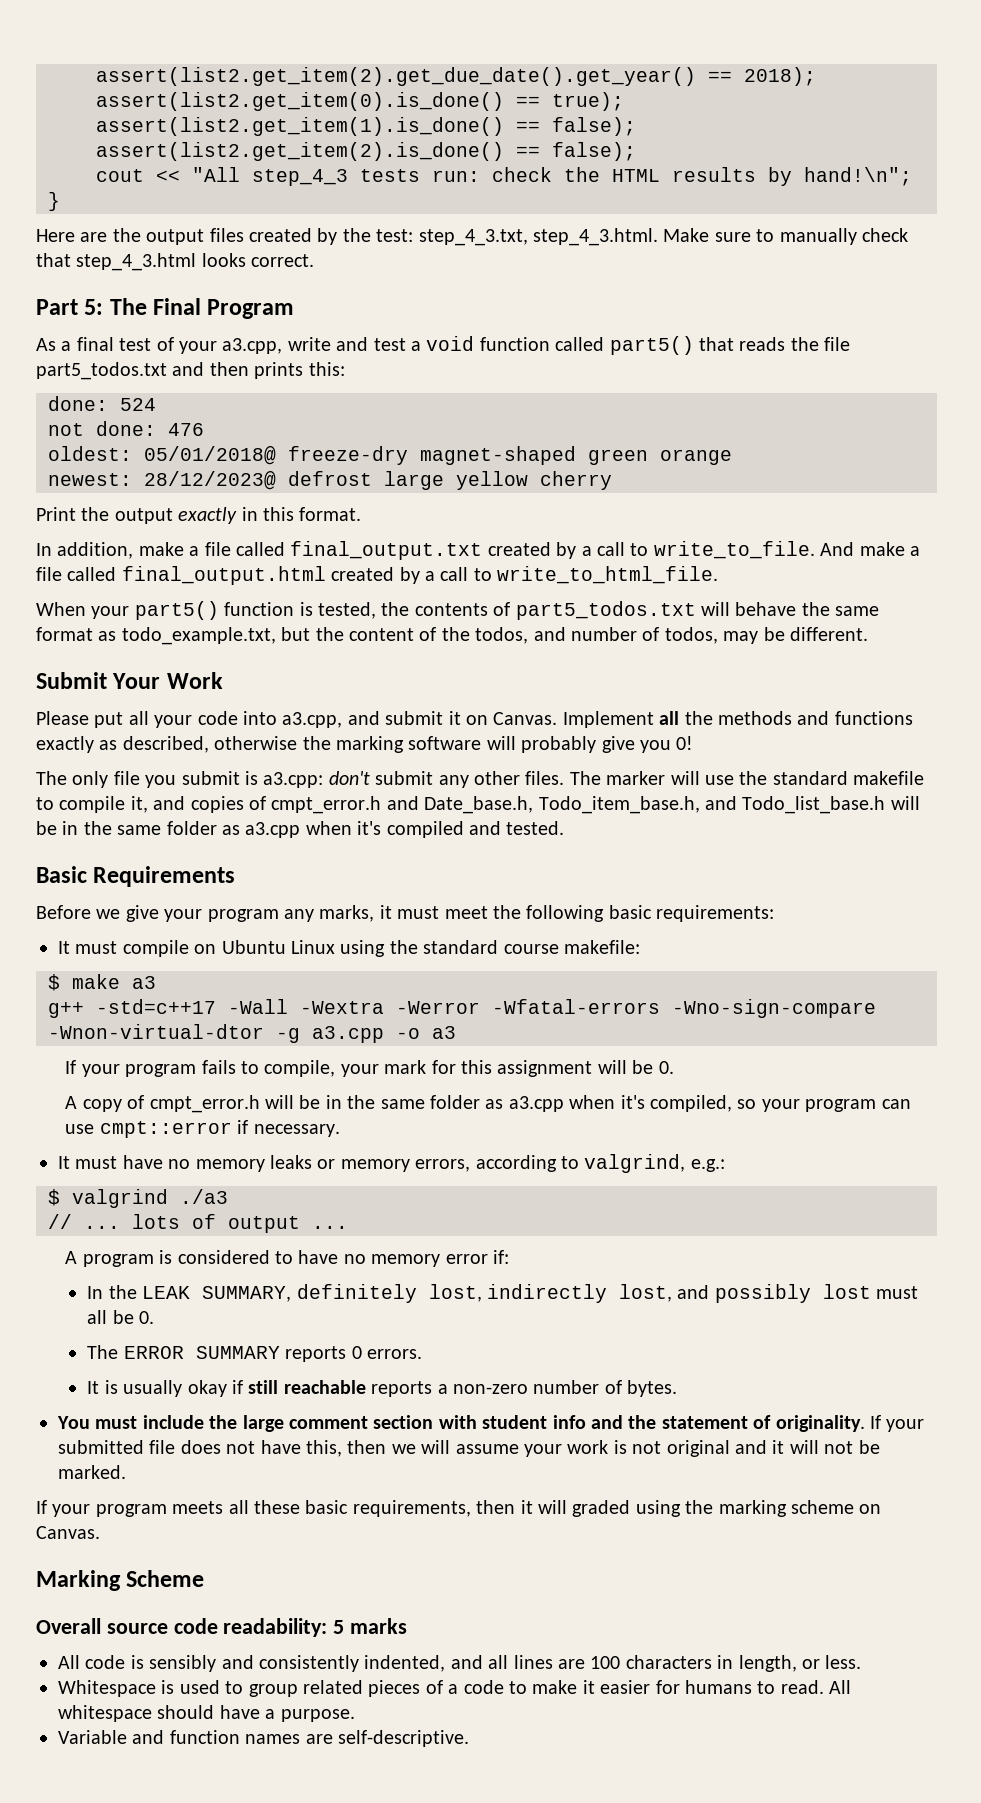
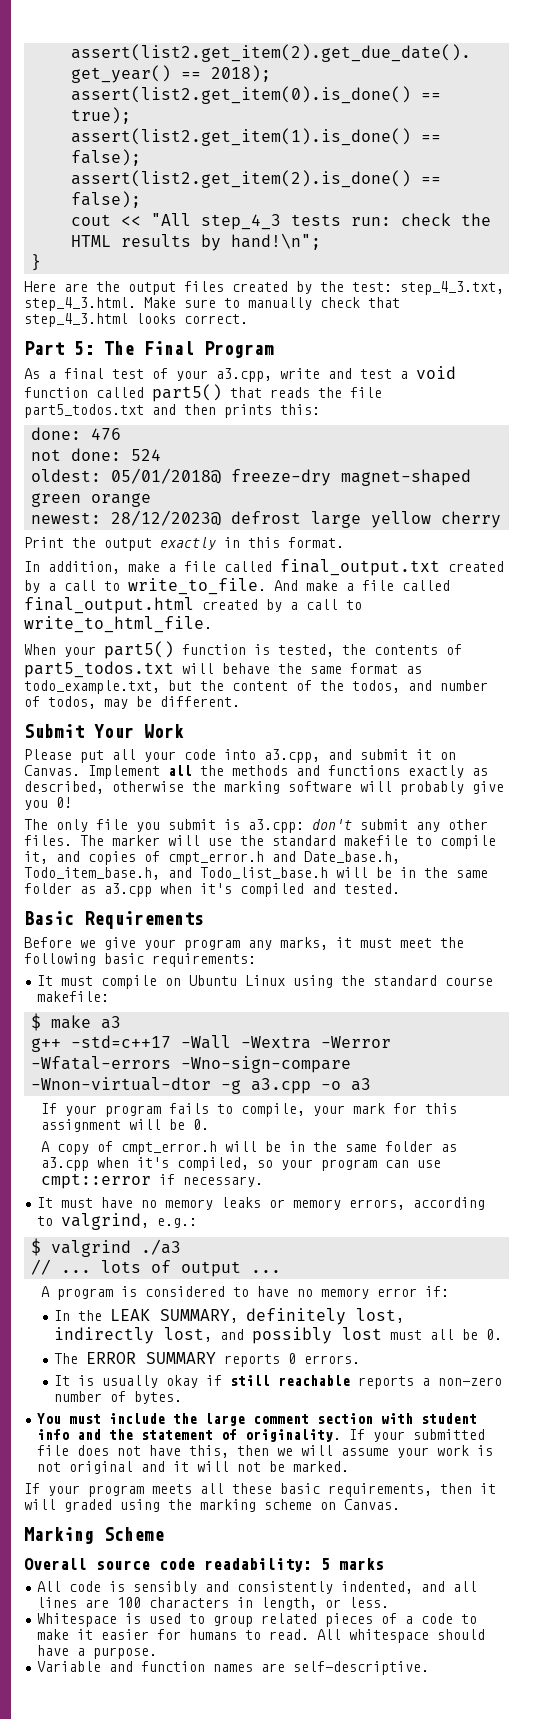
[120,398,156,411] 524 -> [91,428,122,440] 476
[168,423,204,436] 476 -> [131,449,162,461] 524

